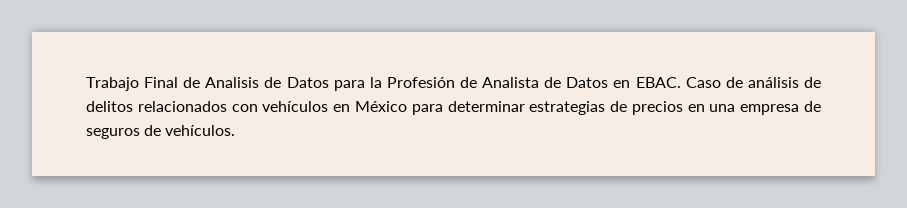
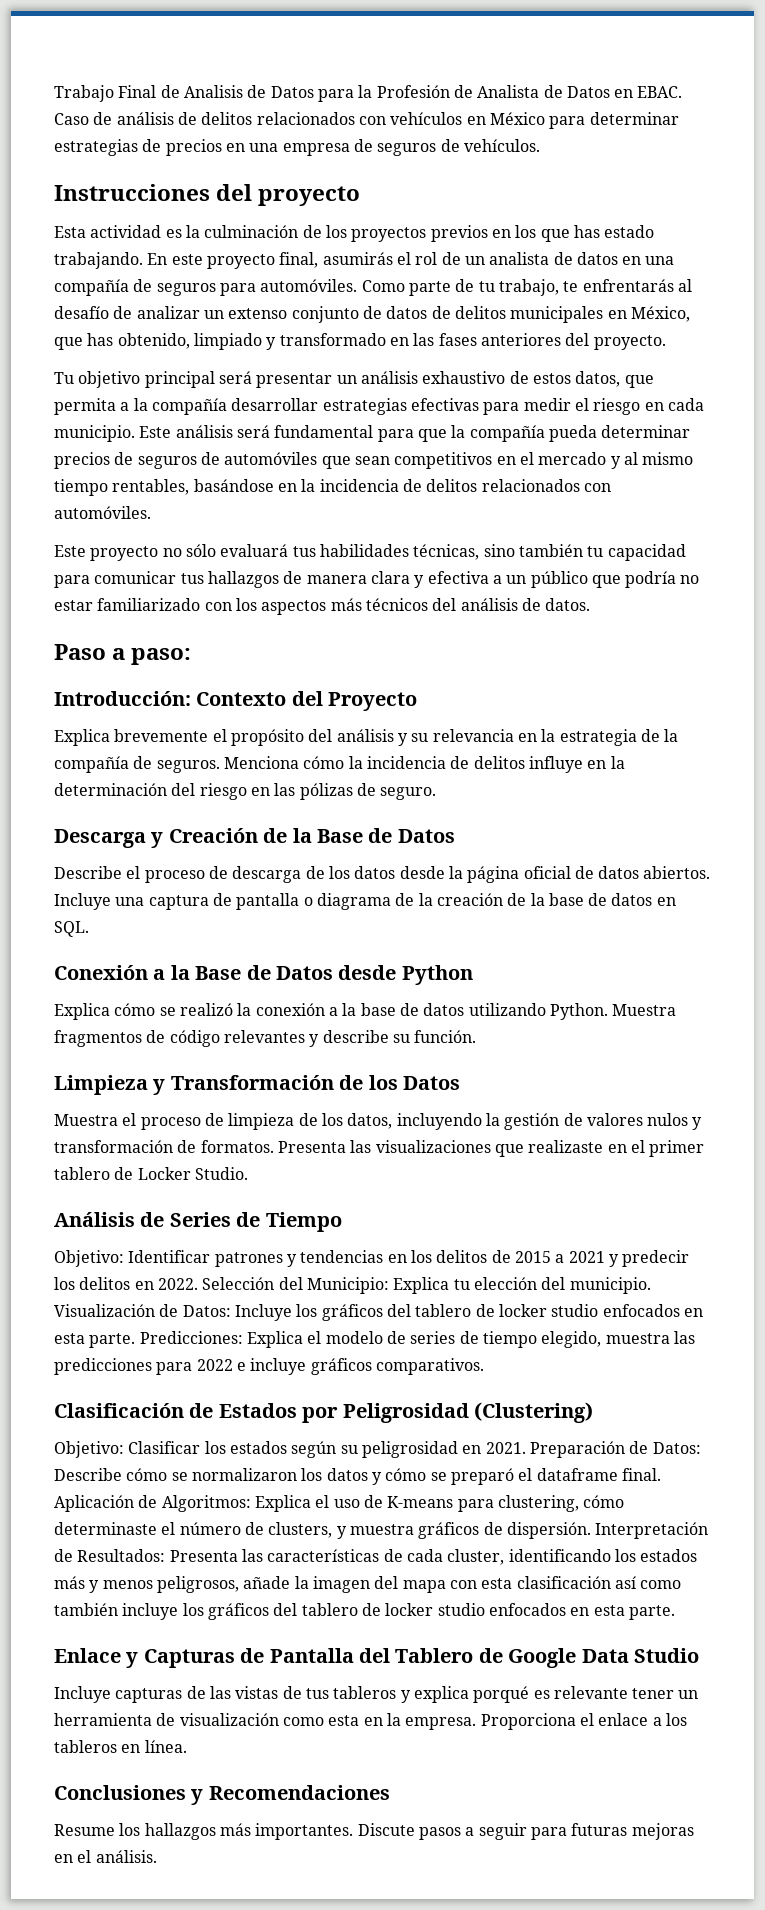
(236, 130) none -> [54,184,361,206] [54,225,655,242] [54,252,675,269] [54,279,692,296] [54,306,690,323] [54,333,666,350] [54,371,654,388] [54,398,704,415] [54,425,691,442] [54,452,694,469] [54,479,611,496] [54,506,151,519] [54,544,686,561] [54,571,700,588] [54,598,591,615] [54,644,192,665] [54,691,418,711] [54,729,679,746] [54,756,625,773] [54,783,437,800] [54,828,455,848] [54,866,711,883] [54,893,676,910] [54,921,89,937] [54,965,473,985] [54,1003,677,1020] [54,1030,477,1047] [54,1075,460,1095] [54,1113,703,1130] [54,1140,705,1157] [54,1167,248,1180] [54,1212,342,1232] [54,1250,690,1267] [54,1277,651,1294] [54,1304,703,1321] [54,1331,695,1348] [54,1358,484,1375] [54,1402,593,1423] [54,1441,701,1458] [54,1468,661,1485] [54,1495,625,1512] [54,1522,709,1539] [54,1549,698,1565] [54,1576,682,1593] [54,1603,675,1620] [54,1648,699,1668] [54,1686,699,1703] [54,1713,687,1730] [54,1740,187,1753] [54,1785,390,1805] [54,1823,694,1840] [54,1850,157,1863] // Instrucciones del proyecto // Esta actividad es la culminación de los proyectos previos en los que has estado trabajando. En este proyecto final, asumirás el rol de un analista de datos en una compañía de seguros para automóviles. Como parte de tu trabajo, te enfrentarás al desafío de analizar un extenso conjunto de datos de delitos municipales en México, que has obtenido, limpiado y transformado en las fases anteriores del proyecto. // Tu objetivo principal será presentar un análisis exhaustivo de estos datos, que permita a la compañía desarrollar estrategias efectivas para medir el riesgo en cada municipio. Este análisis será fundamental para que la compañía pueda determinar precios de seguros de automóviles que sean competitivos en el mercado y al mismo tiempo rentables, basándose en la incidencia de delitos relacionados con automóviles. // Este proyecto no sólo evaluará tus habilidades técnicas, sino también tu capacidad para comunicar tus hallazgos de manera clara y efectiva a un público que podría no estar familiarizado con los aspectos más técnicos del análisis de datos. // Paso a paso: // Introducción: Contexto del Proyecto // Explica brevemente el propósito del análisis y su relevancia en la estrategia de la compañía de seguros. Menciona cómo la incidencia de delitos influye en la determinación del riesgo en las pólizas de seguro. // Descarga y Creación de la Base de Datos // Describe el proceso de descarga de los datos desde la página oficial de datos abiertos. Incluye una captura de pantalla o diagrama de la creación de la base de datos en SQL. // Conexión a la Base de Datos desde Python // Explica cómo se realizó la conexión a la base de datos utilizando Python. Muestra fragmentos de código relevantes y describe su función. // Limpieza y Transformación de los Datos // Muestra el proceso de limpieza de los datos, incluyendo la gestión de valores nulos y transformación de formatos. Presenta las visualizaciones que realizaste en el primer tablero de Locker Studio. // Análisis de Series de Tiempo // Objetivo: Identificar patrones y tendencias en los delitos de 2015 a 2021 y predecir los delitos en 2022. Selección del Municipio: Explica tu elección del municipio. Visualización de Datos: Incluye los gráficos del tablero de locker studio enfocados en esta parte. Predicciones: Explica el modelo de series de tiempo elegido, muestra las predicciones para 2022 e incluye gráficos comparativos. // Clasificación de Estados por Peligrosidad (Clustering) // Objetivo: Clasificar los estados según su peligrosidad en 2021. Preparación de Datos: Describe cómo se normalizaron los datos y cómo se preparó el dataframe final. Aplicación de Algoritmos: Explica el uso de K-means para clustering, cómo determinaste el número de clusters, y muestra gráficos de dispersión. Interpretación de Resultados: Presenta las características de cada cluster, identificando los estados más y menos peligrosos, añade la imagen del mapa con esta clasificación así como también incluye los gráficos del tablero de locker studio enfocados en esta parte. // Enlace y Capturas de Pantalla del Tablero de Google Data Studio // Incluye capturas de las vistas de tus tableros y explica porqué es relevante tener un herramienta de visualización como esta en la empresa. Proporciona el enlace a los tableros en línea. // Conclusiones y Recomendaciones // Resume los hallazgos más importantes. Discute pasos a seguir para futuras mejoras en el análisis.

